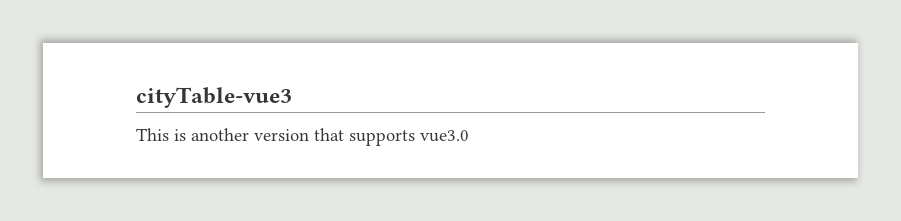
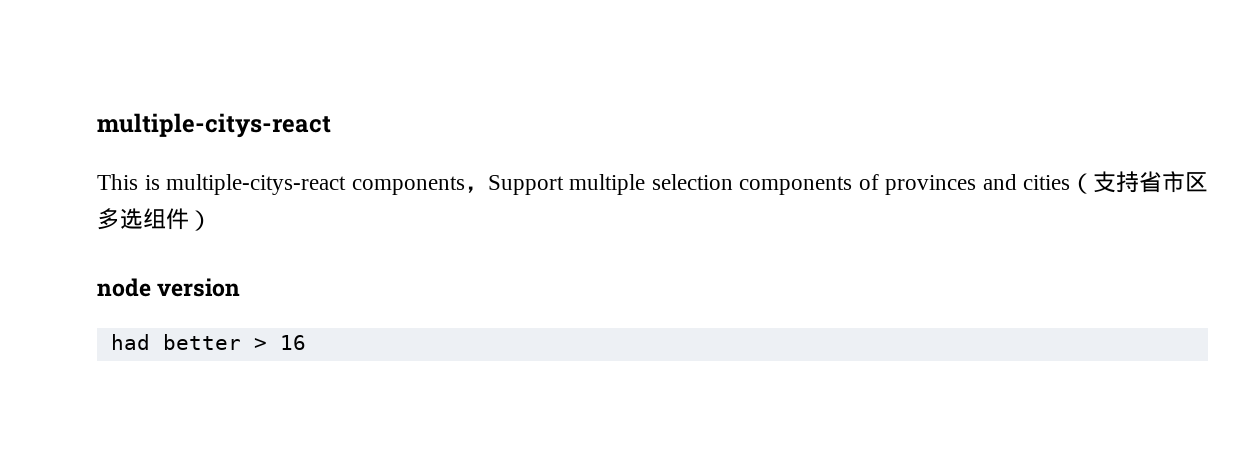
[136,87,292,108] cityTable-vue3 -> [97,113,331,138] multiple-citys-react
[191,128,469,146] another version that supports vue3.0 -> [165,171,1208,195] [97,208,212,231] [97,278,241,297] [110,334,306,350] multiple-citys-react components，Support multiple selection components of provinces and cities（支持省市区多选组件） // node version // had better > 16

